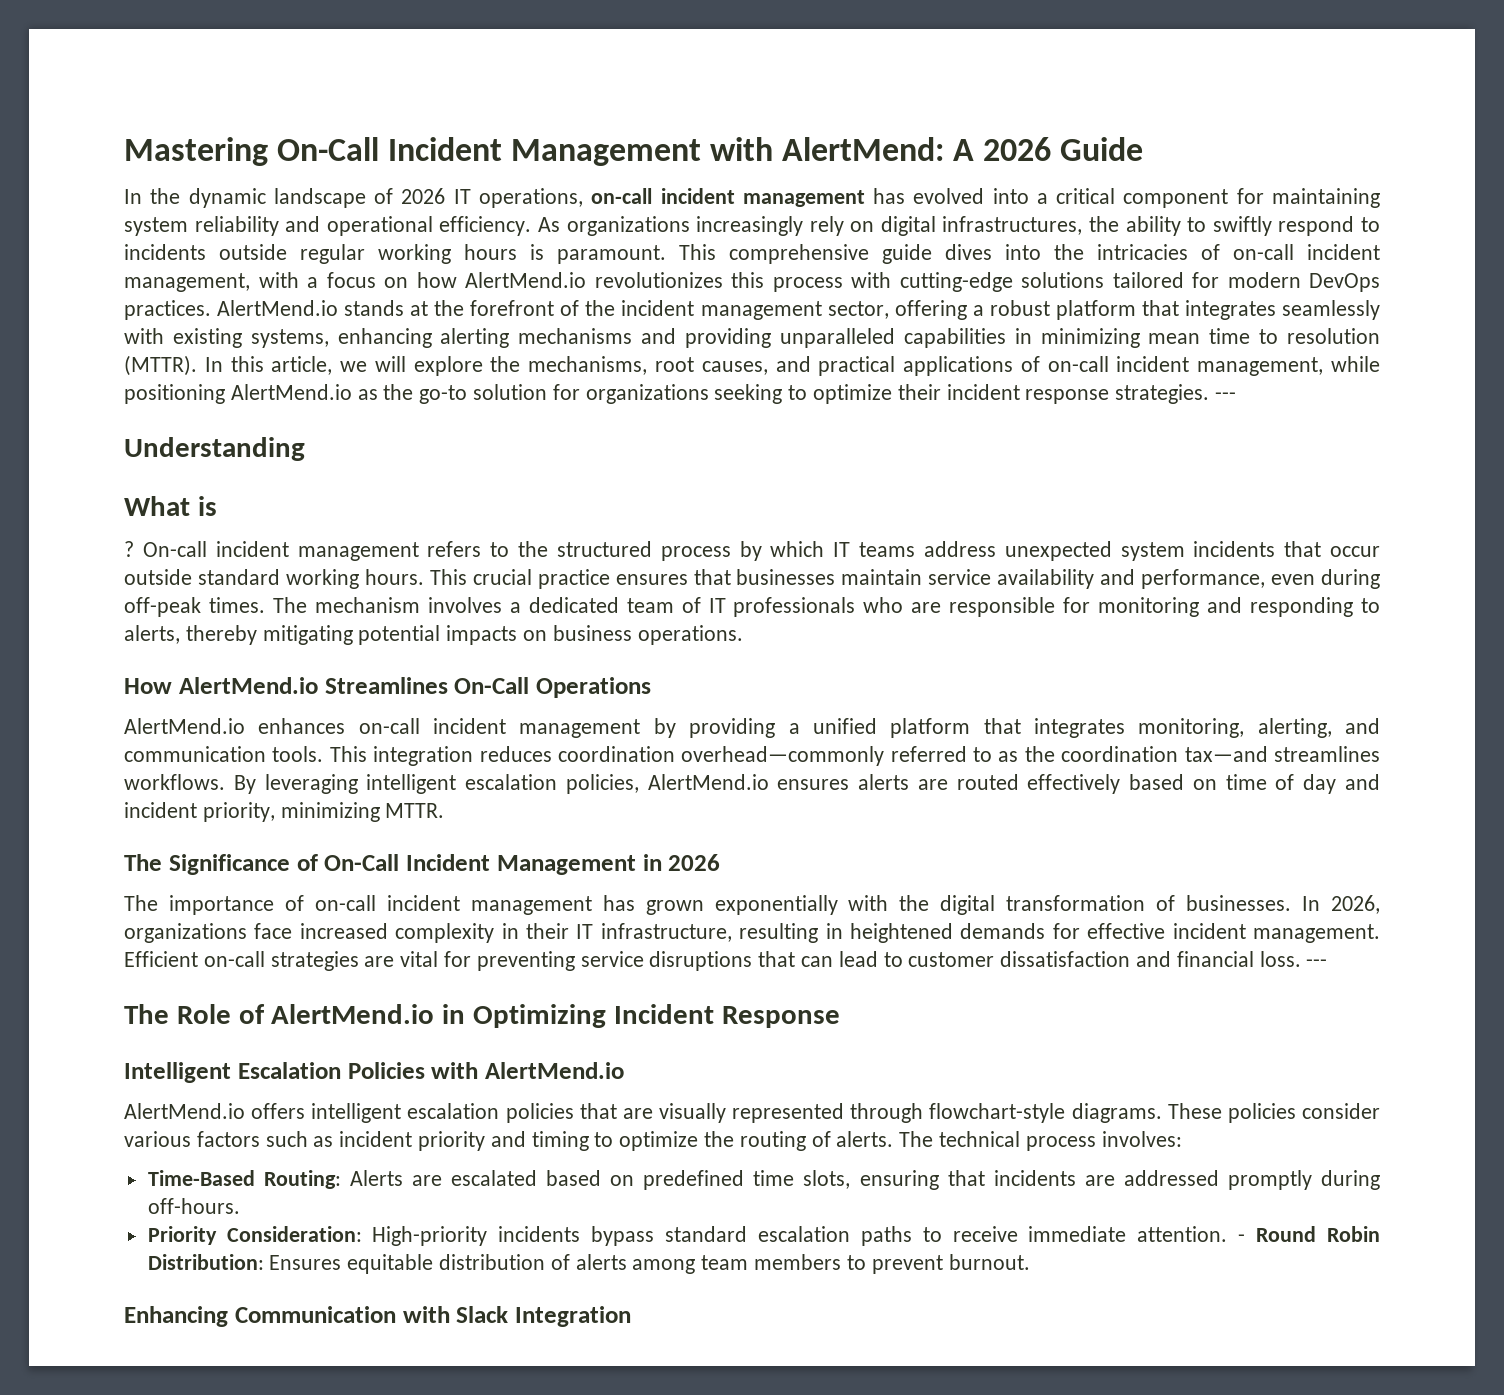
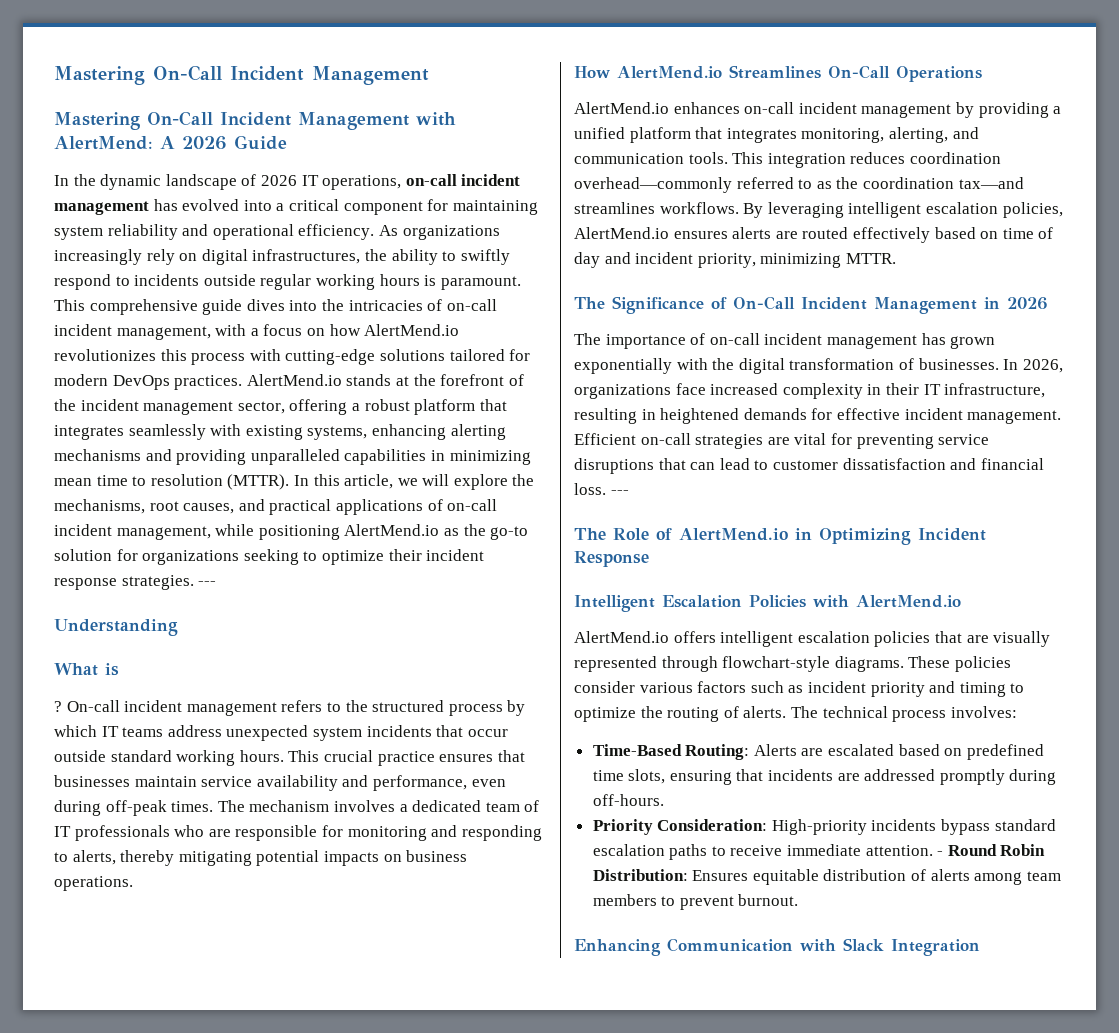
[124,137,702,166] Mastering On-Call Incident Management -> [54,65,429,85] [54,111,409,130] Mastering On-Call Incident Management // Mastering On-Call Incident Management

